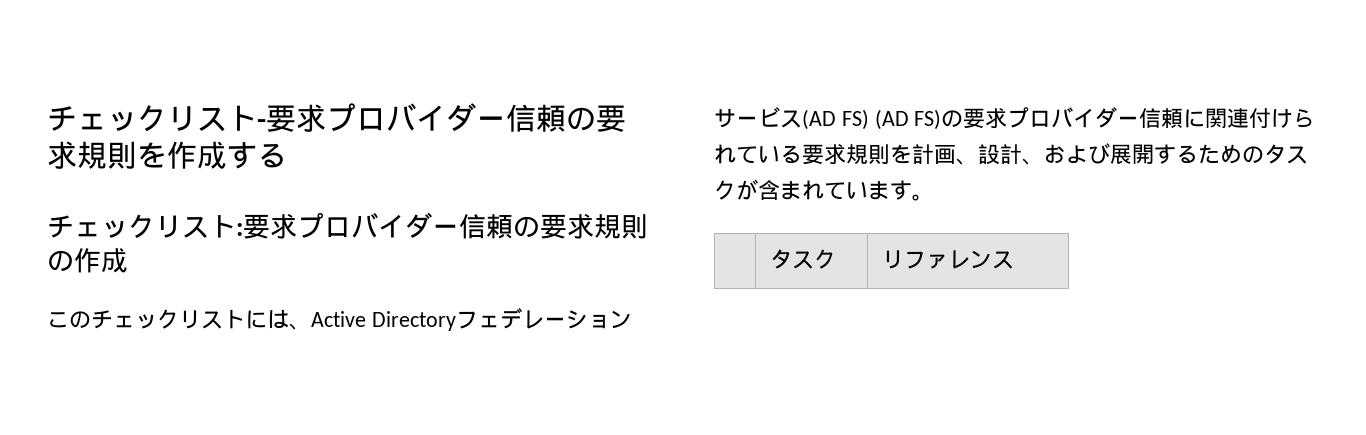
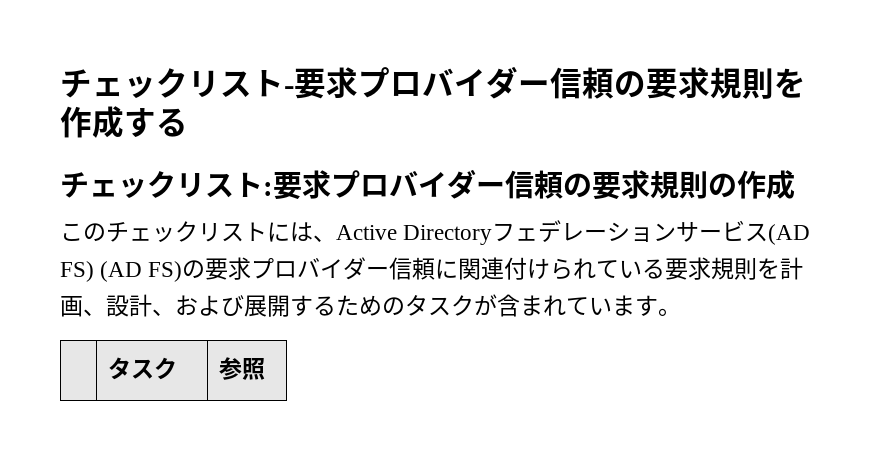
[882,250,1015,269] リファレンス -> [219,357,266,380] 参照

